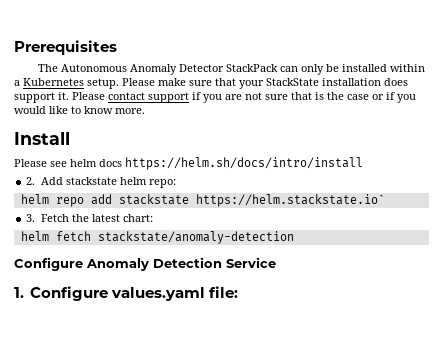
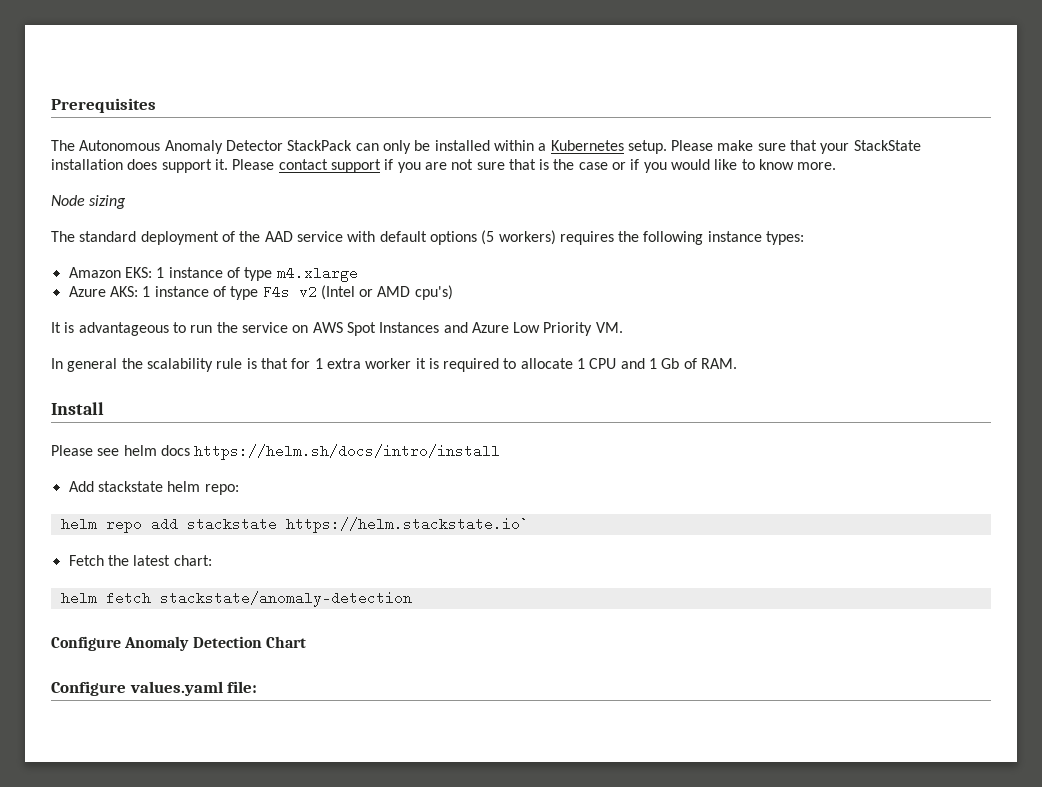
(145, 111) none -> [51,195,127,209] [51,230,805,245] [68,266,358,282] [68,285,453,300] [51,322,623,336] [51,358,738,372] // Node sizing // The standard deployment of the AAD service with default options (5 workers) requires the following instance types: // Amazon EKS: 1 instance of type m4.xlarge // Azure AKS: 1 instance of type F4s v2 (Intel or AMD cpu's) // It is advantageous to run the service on AWS Spot Instances and Azure Low Priority VM. // In general the scalability rule is that for 1 extra worker it is required to allocate 1 CPU and 1 Gb of RAM.
[26,177,36,185] 2. -> (501, 452) none
[26,214,36,222] 3. -> (529, 525) none
[226,257,276,268] [14,287,24,298] Service // 1. -> [265,636,306,648] Chart //

